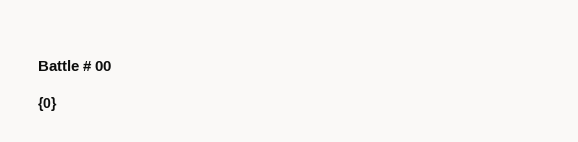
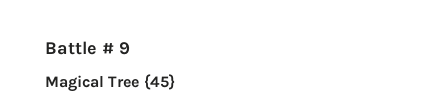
[95,61,112,71] [38,97,57,111] 00 // {0} -> [119,42,130,55] [45,74,175,92] 9 // Magical Tree {45}

